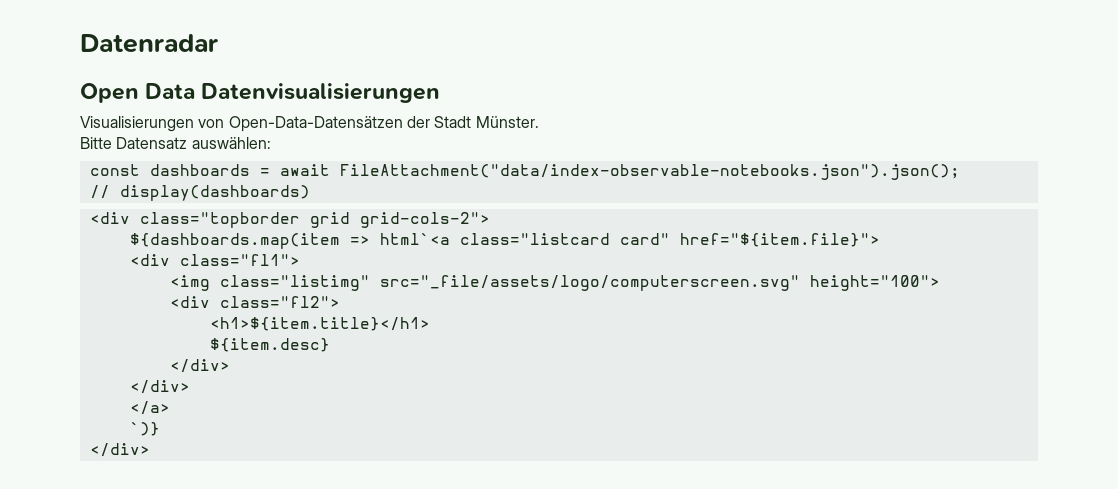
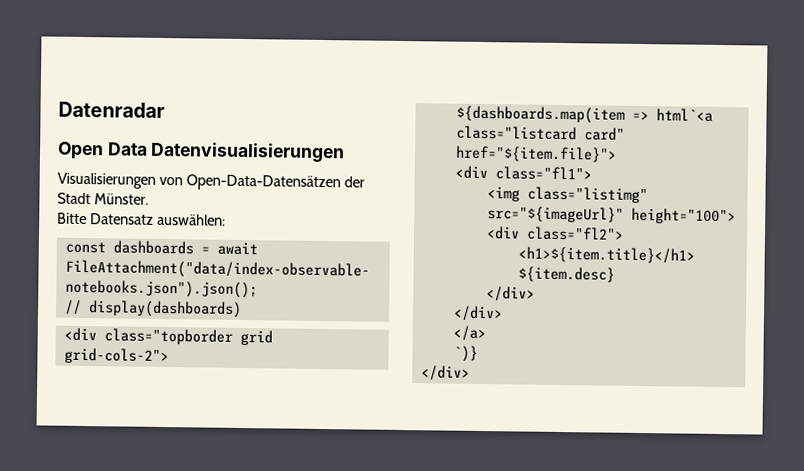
[379,275,800,291] src="_file/assets/logo/computerscreen.svg" -> [486,206,624,223] src="${imageUrl}"

